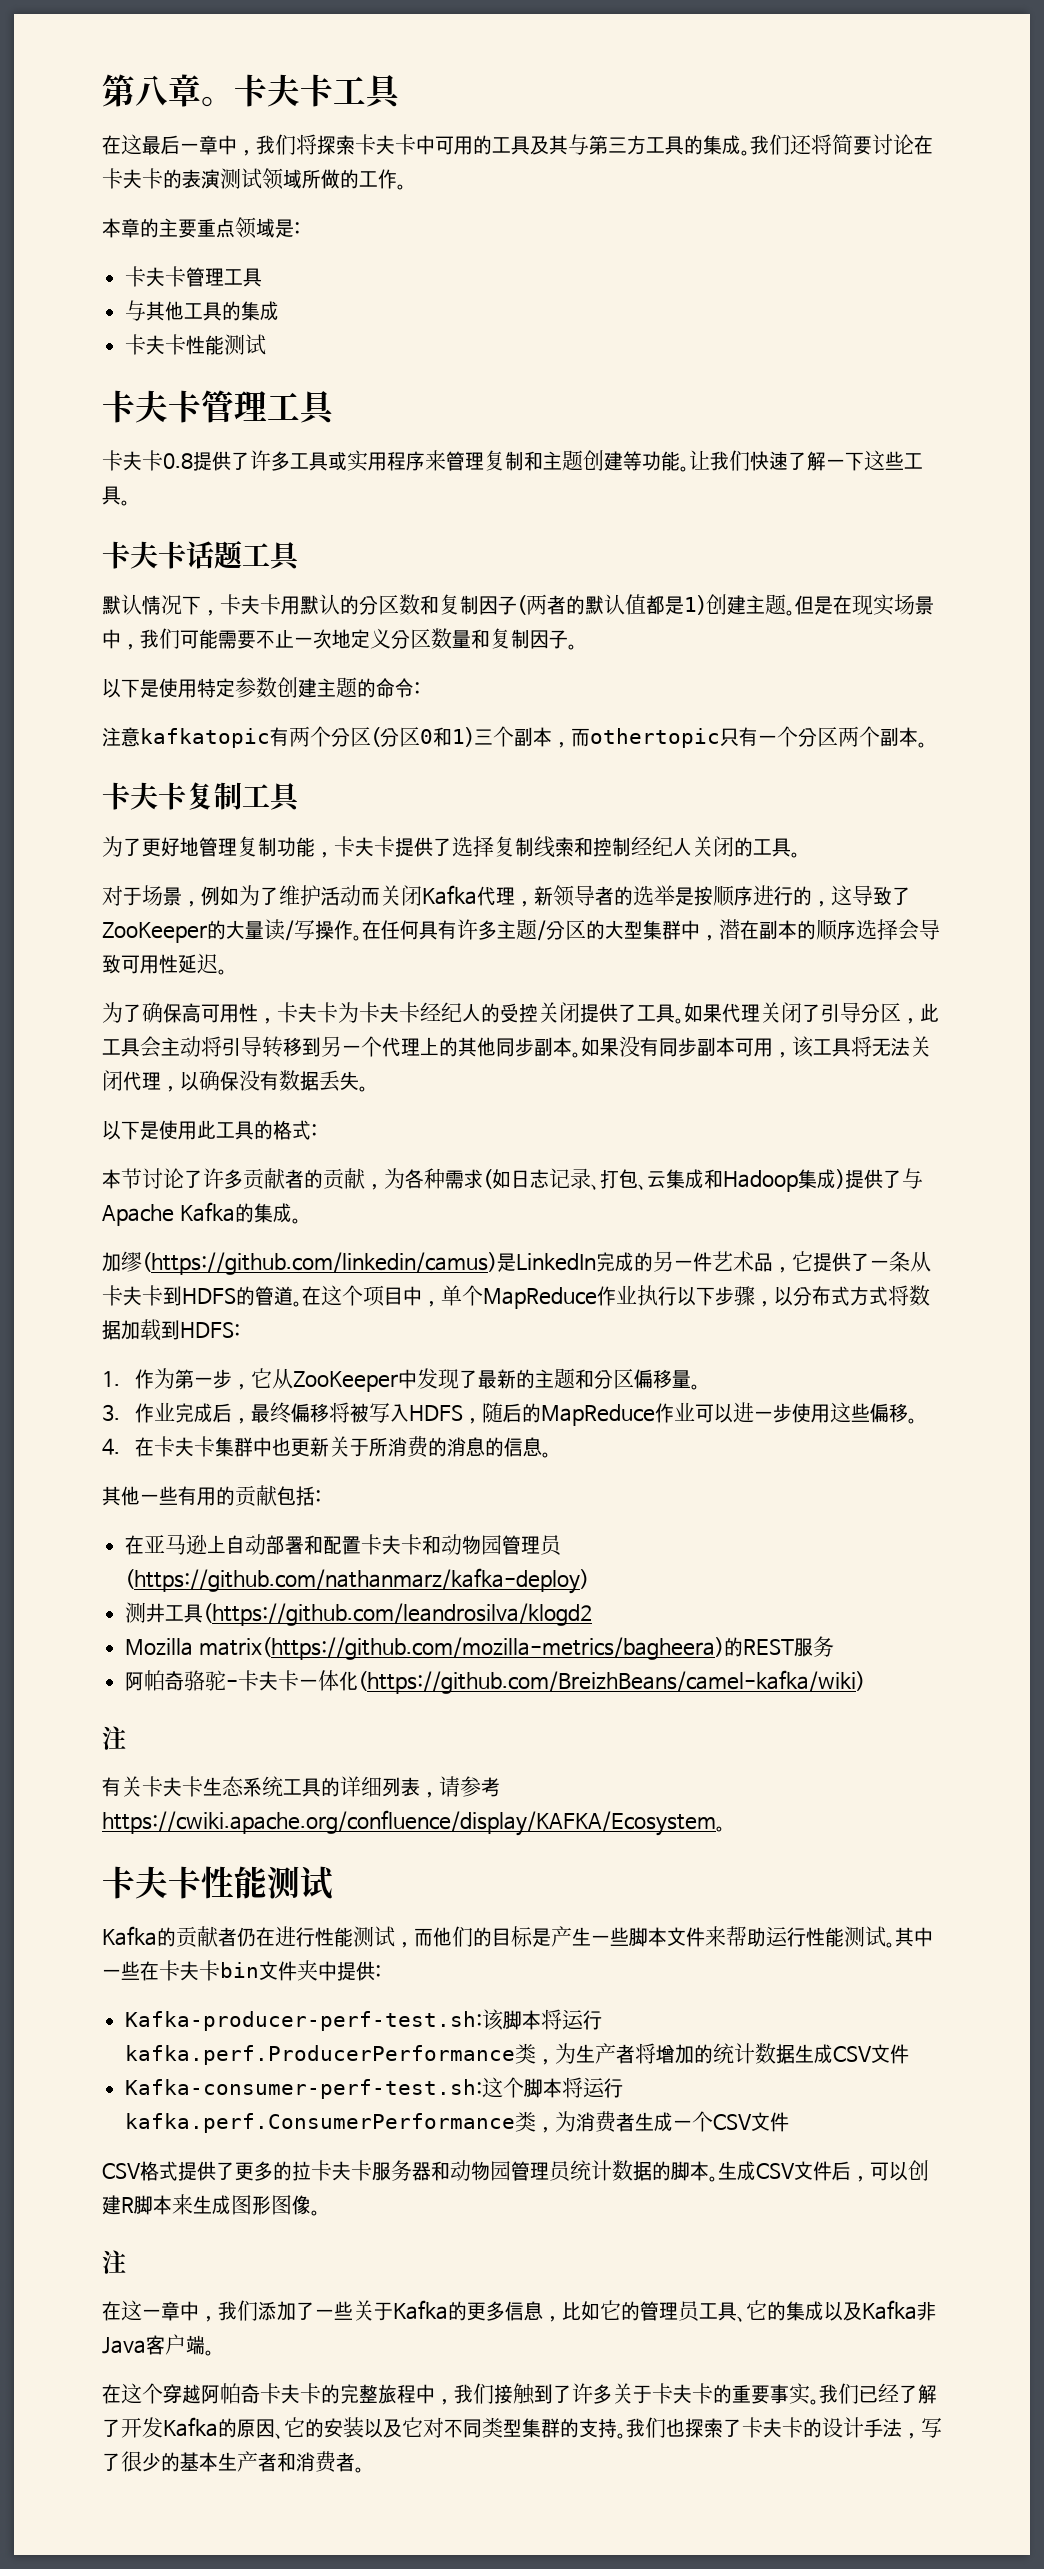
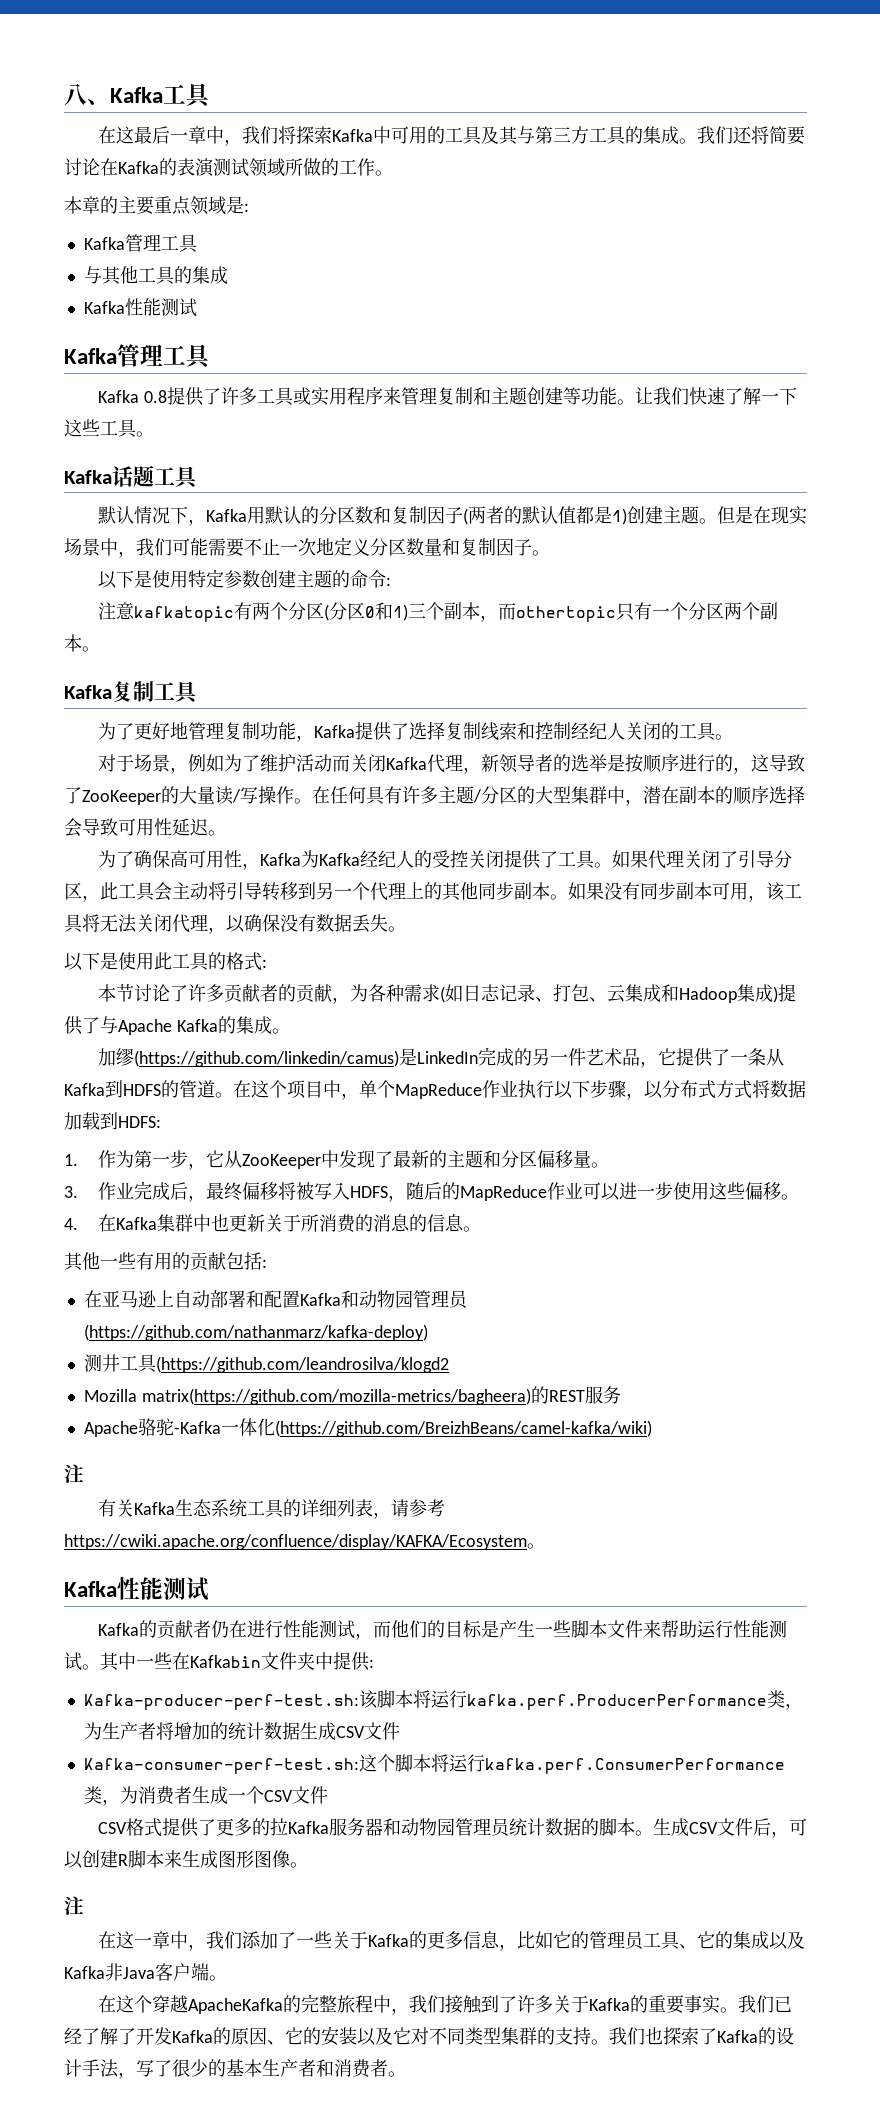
[102,74,333,107] 第八章。卡夫卡 -> [64,83,163,106] 八、Kafka
[355,134,416,155] 卡夫卡 -> [331,129,373,142] Kafka
[102,168,163,189] 卡夫卡 -> [118,161,159,174] Kafka
[125,266,187,287] 卡夫卡 -> [83,237,125,250] Kafka
[125,334,267,355] [102,390,337,425] [102,450,163,471] 卡夫卡性能测试 // 卡夫卡管理工具 // 卡夫卡 -> [83,298,197,317] [64,344,212,369] [97,390,139,403] Kafka性能测试 // Kafka管理工具 // Kafka
[102,541,186,569] 卡夫卡 -> [64,470,112,484] Kafka
[220,594,281,615] 卡夫卡 -> [205,509,247,522] Kafka
[102,782,186,810] 卡夫卡 -> [64,685,112,699] Kafka
[334,836,395,857] 卡夫卡 -> [313,725,355,738] Kafka
[277,1002,420,1023] 卡夫卡为卡夫卡 -> [259,850,360,868] Kafka为Kafka
[102,1285,163,1306] 卡夫卡 -> [64,1083,105,1096] Kafka
[153,1436,215,1457] 卡夫卡 -> [116,1217,158,1230] Kafka
[361,1534,423,1555] 卡夫卡 -> [299,1293,341,1306] Kafka
[125,1670,300,1691] 阿帕奇骆驼-卡夫卡 -> [83,1418,221,1437] Apache骆驼-Kafka
[142,1776,203,1797] 卡夫卡 -> [133,1502,175,1515] Kafka
[102,1866,201,1899] 卡夫卡 -> [64,1581,117,1597] Kafka
[159,1960,259,1981] 卡夫卡bin -> [190,1655,261,1668] Kafkabin
[311,2160,372,2181] 卡夫卡 -> [287,1821,329,1834] Kafka
[201,2383,321,2404] 阿帕奇卡夫卡 -> [187,1998,283,2014] ApacheKafka
[652,2383,713,2404] 卡夫卡 -> [588,1998,630,2011] Kafka
[742,2417,803,2438] 卡夫卡 -> [717,2030,758,2043] Kafka

